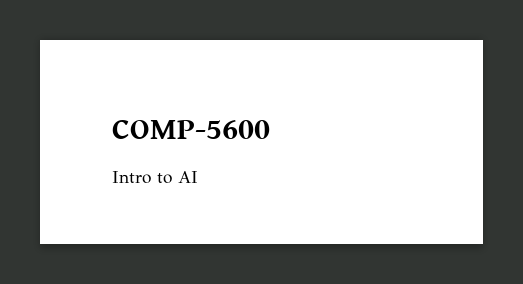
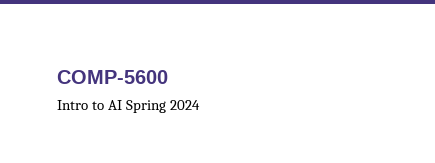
(198, 177) none -> [125,100,200,113] Spring 2024

